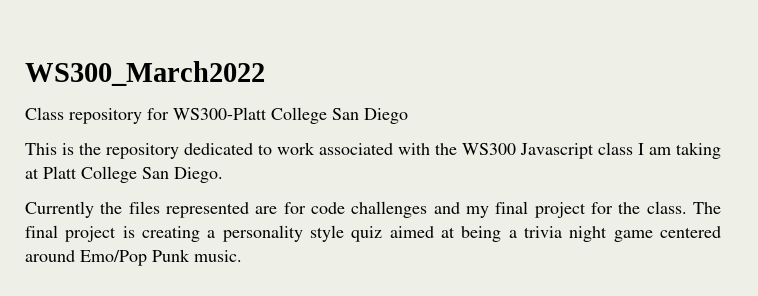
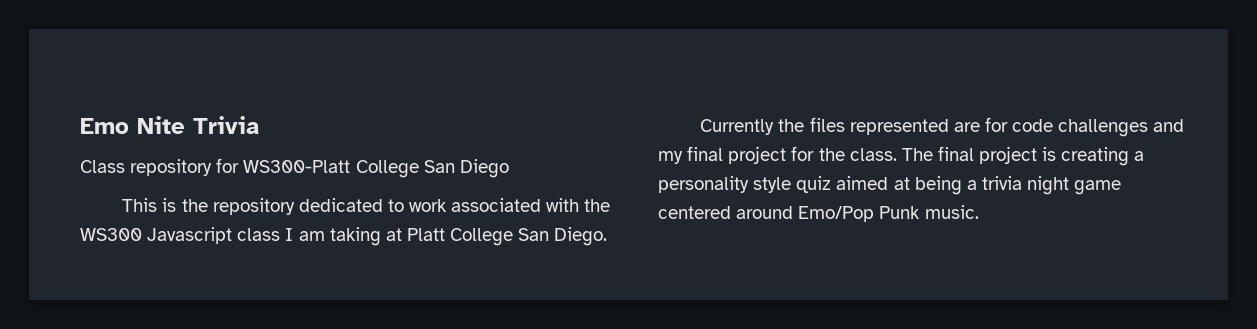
[25,61,265,86] WS300_March2022 -> [80,116,259,134] Emo Nite Trivia

